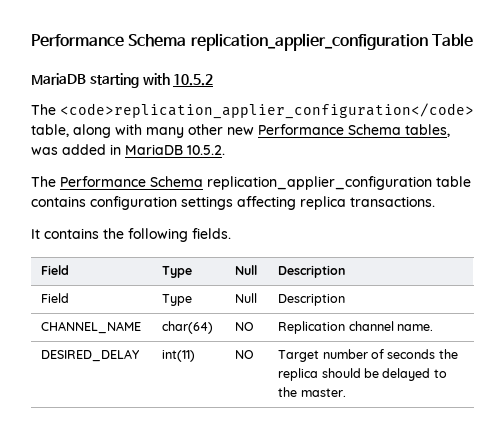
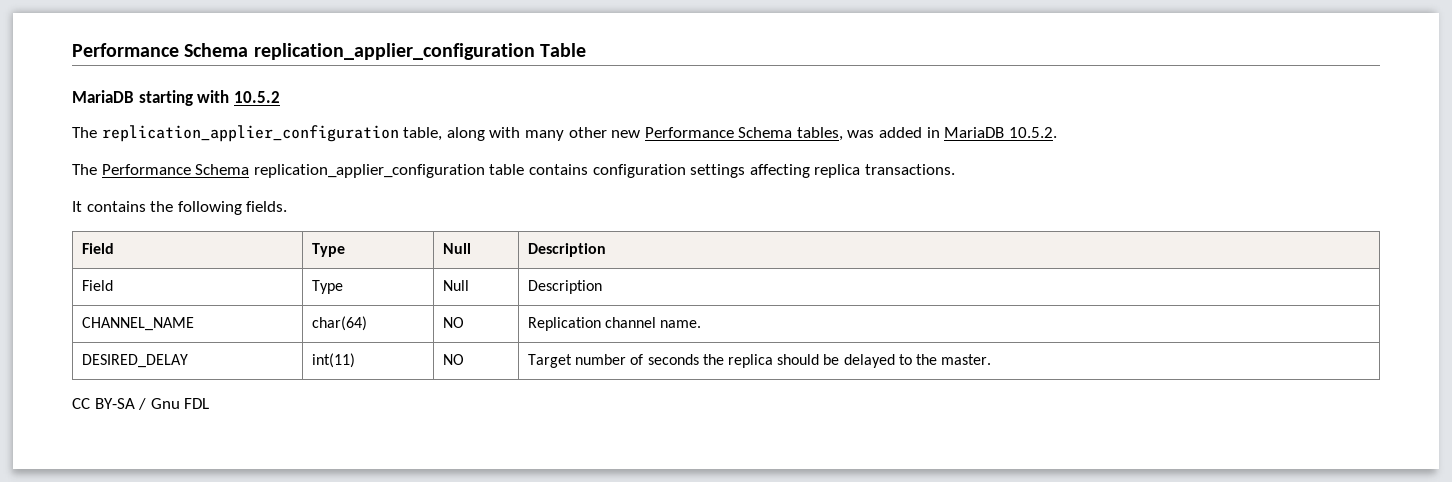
[60,103,474,119] <code>replication_applier_configuration</code> -> [101,125,399,142] replication_applier_configuration
(346, 392) none -> [72,398,210,410] // CC BY-SA / Gnu FDL

